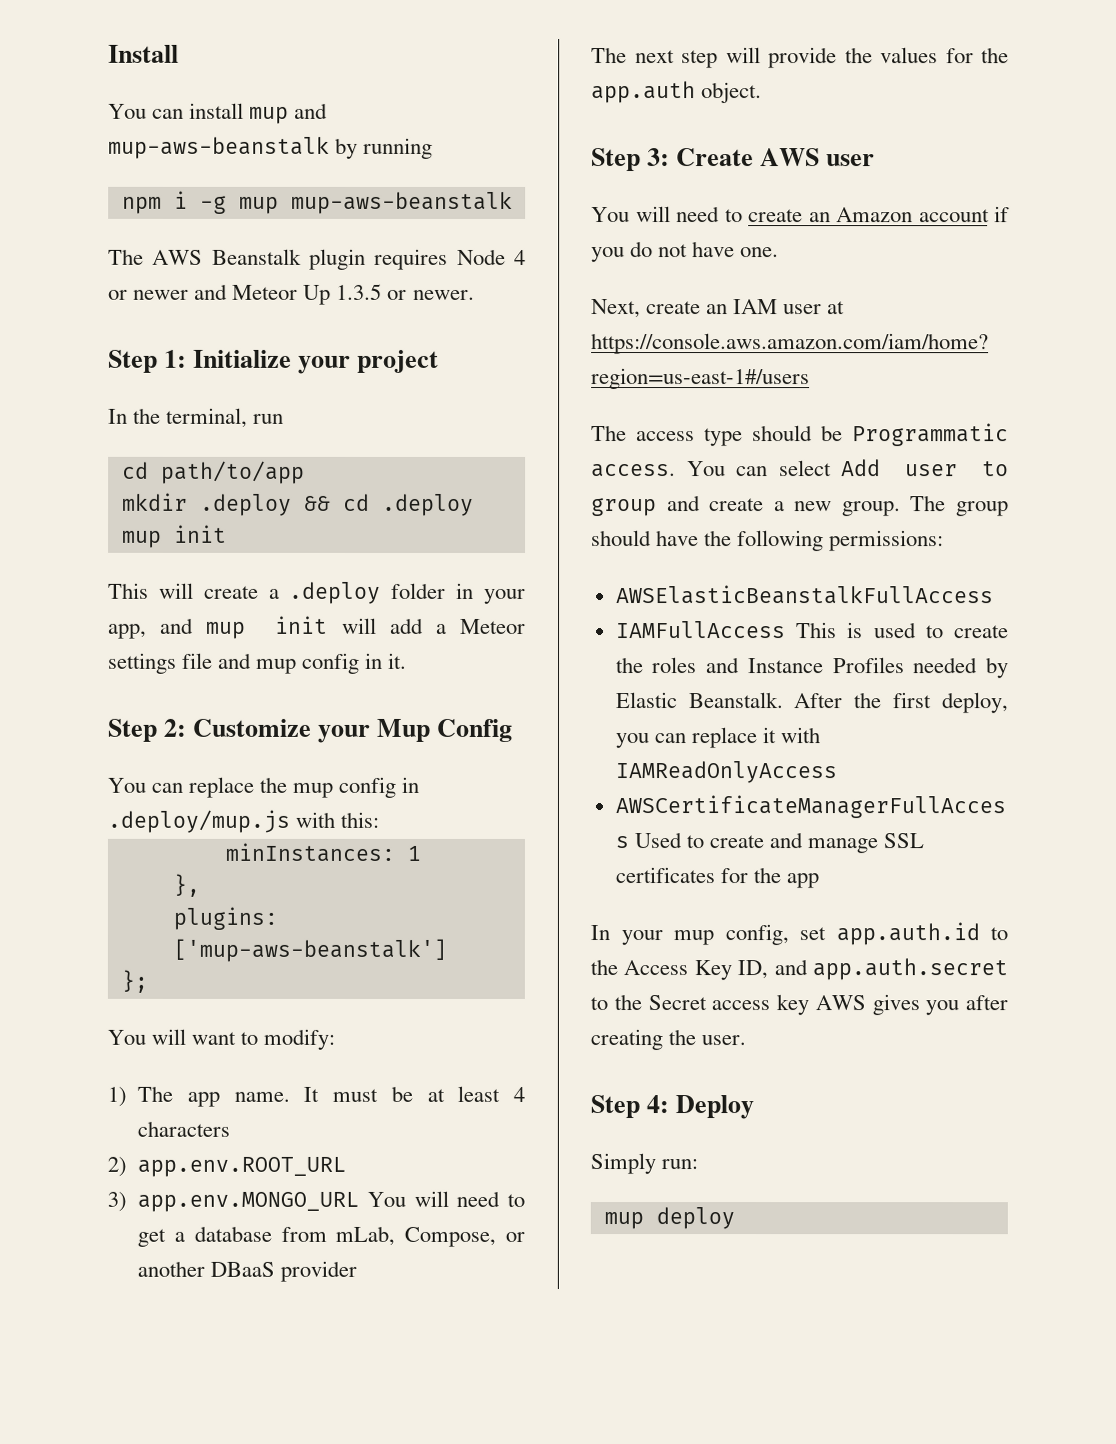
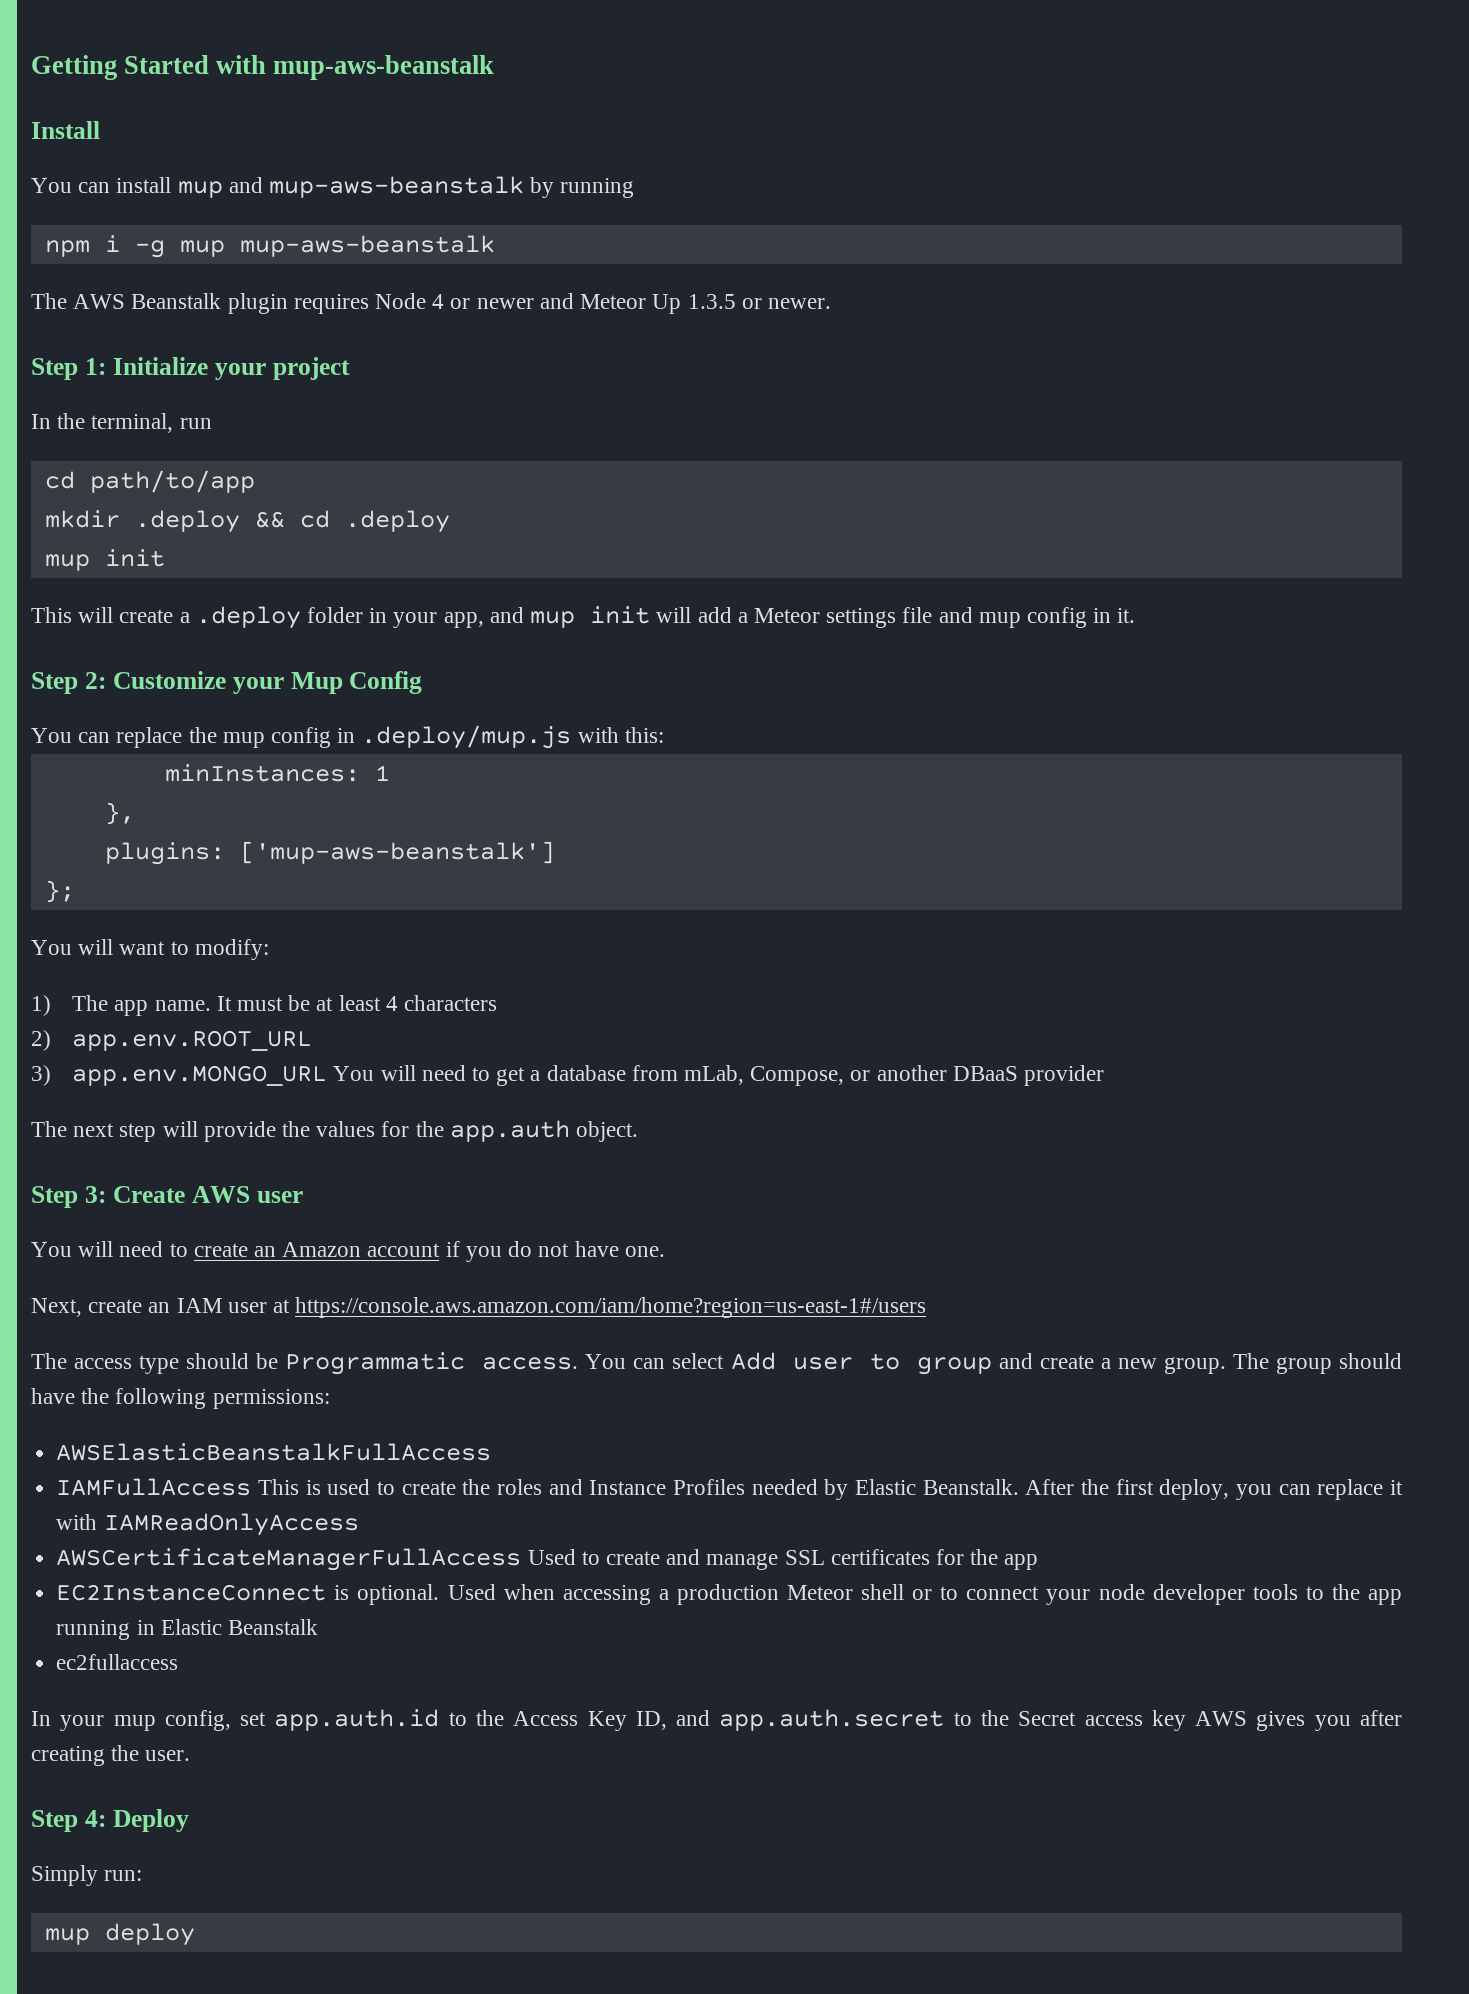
(108, 53) none -> [31,55,495,80] Getting Started with mup-aws-beanstalk //
(819, 881) none -> [56,1584,1402,1605] [56,1619,318,1640] [56,1654,179,1670] // EC2InstanceConnect is optional. Used when accessing a production Meteor shell or to connect your node developer tools to the app running in Elastic Beanstalk // ec2fullaccess

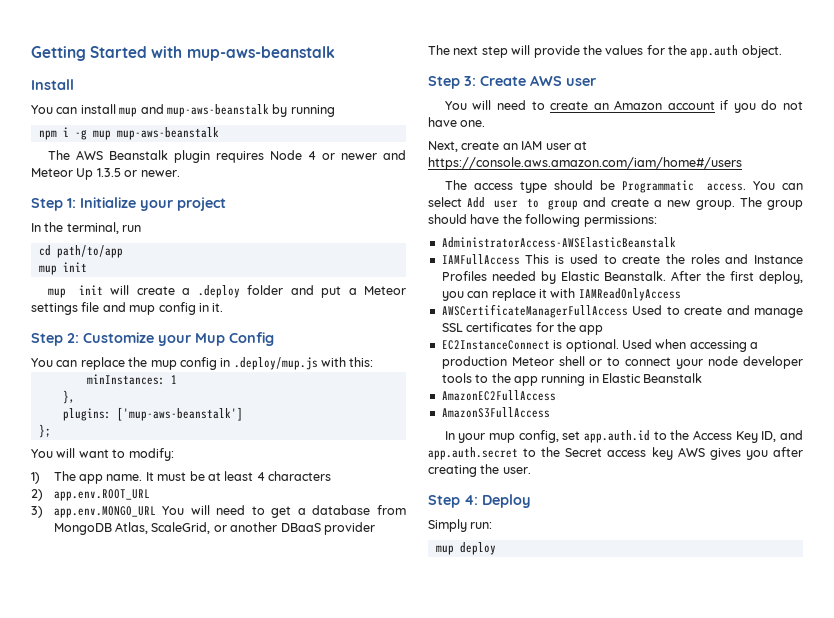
[44,510,450,533] [44,549,165,571] [31,607,72,623] mkdir .deploy && cd .deploy // mup init // This -> [38,262,87,275] [47,285,104,298] mup init // mup init
[369,606,732,628] in your app, and mup init will add -> [290,285,342,298] and put
[683,1065,845,1086] mLab, Compose, -> [53,522,211,535] MongoDB Atlas, ScaleGrid,
[295,1297,927,1318] https://console.aws.amazon.com/iam/home?region=us-east-1#/users -> [428,157,742,170] https://console.aws.amazon.com/iam/home#/users
[56,1443,492,1461] AWSElasticBeanstalkFullAccess -> [441,237,676,248] AdministratorAccess-AWSElasticBeanstalk
[56,1654,179,1670] ec2fullaccess -> [441,390,556,401] [441,407,550,418] AmazonEC2FullAccess // AmazonS3FullAccess

